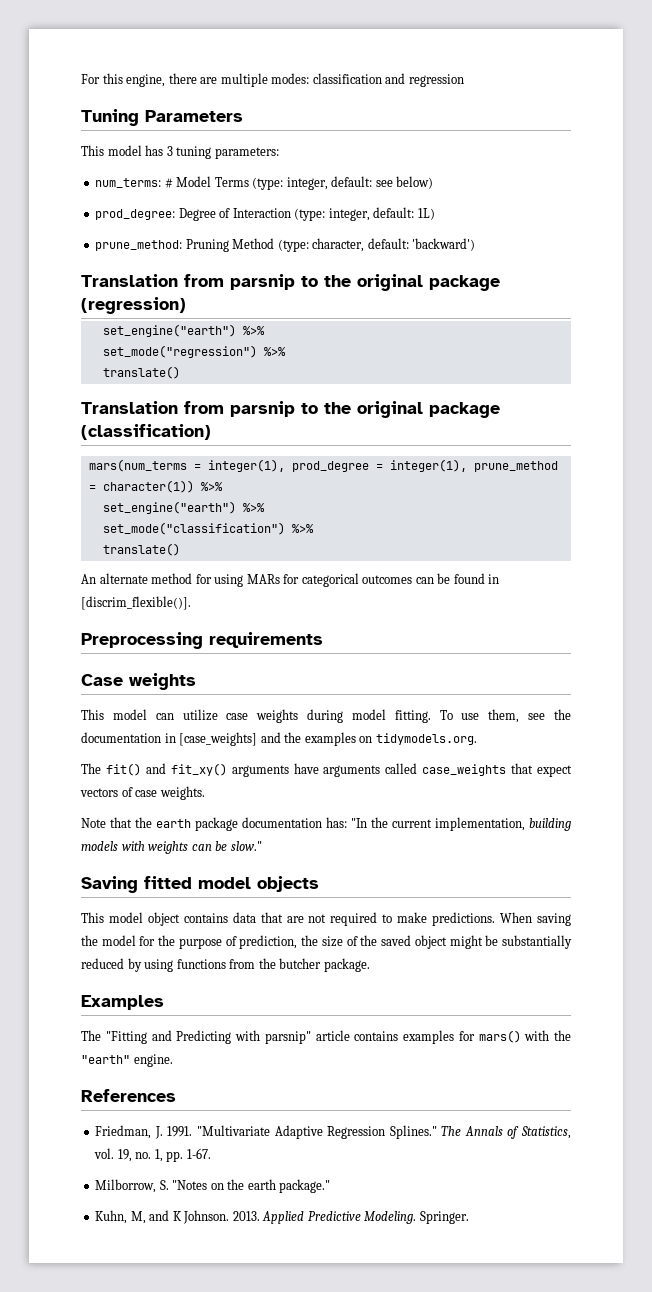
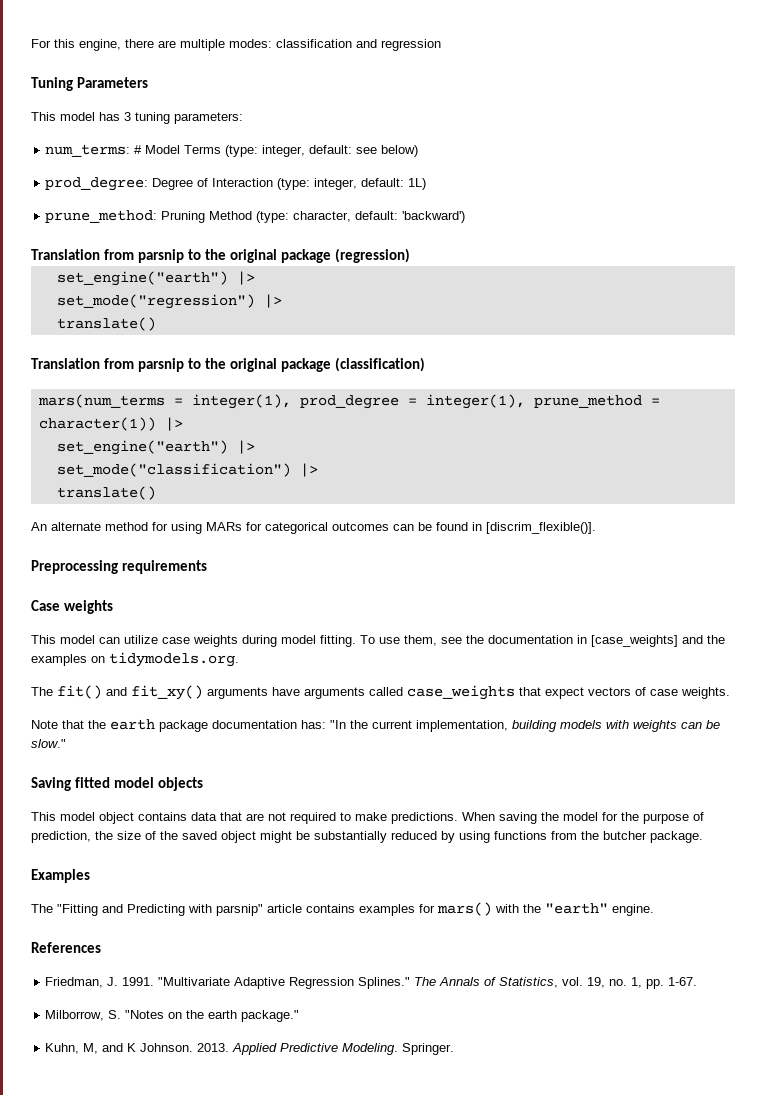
[242,326,265,335] %>% -> [236,271,255,285] |>
[263,347,286,356] %>% -> [263,294,282,308] |>
[200,482,223,491] [102,501,265,514] %>% // set_engine("earth") %>% -> [164,417,183,431] [56,440,255,455] |> // set_engine("earth") |>
[291,524,314,533] %>% -> [299,463,318,477] |>

